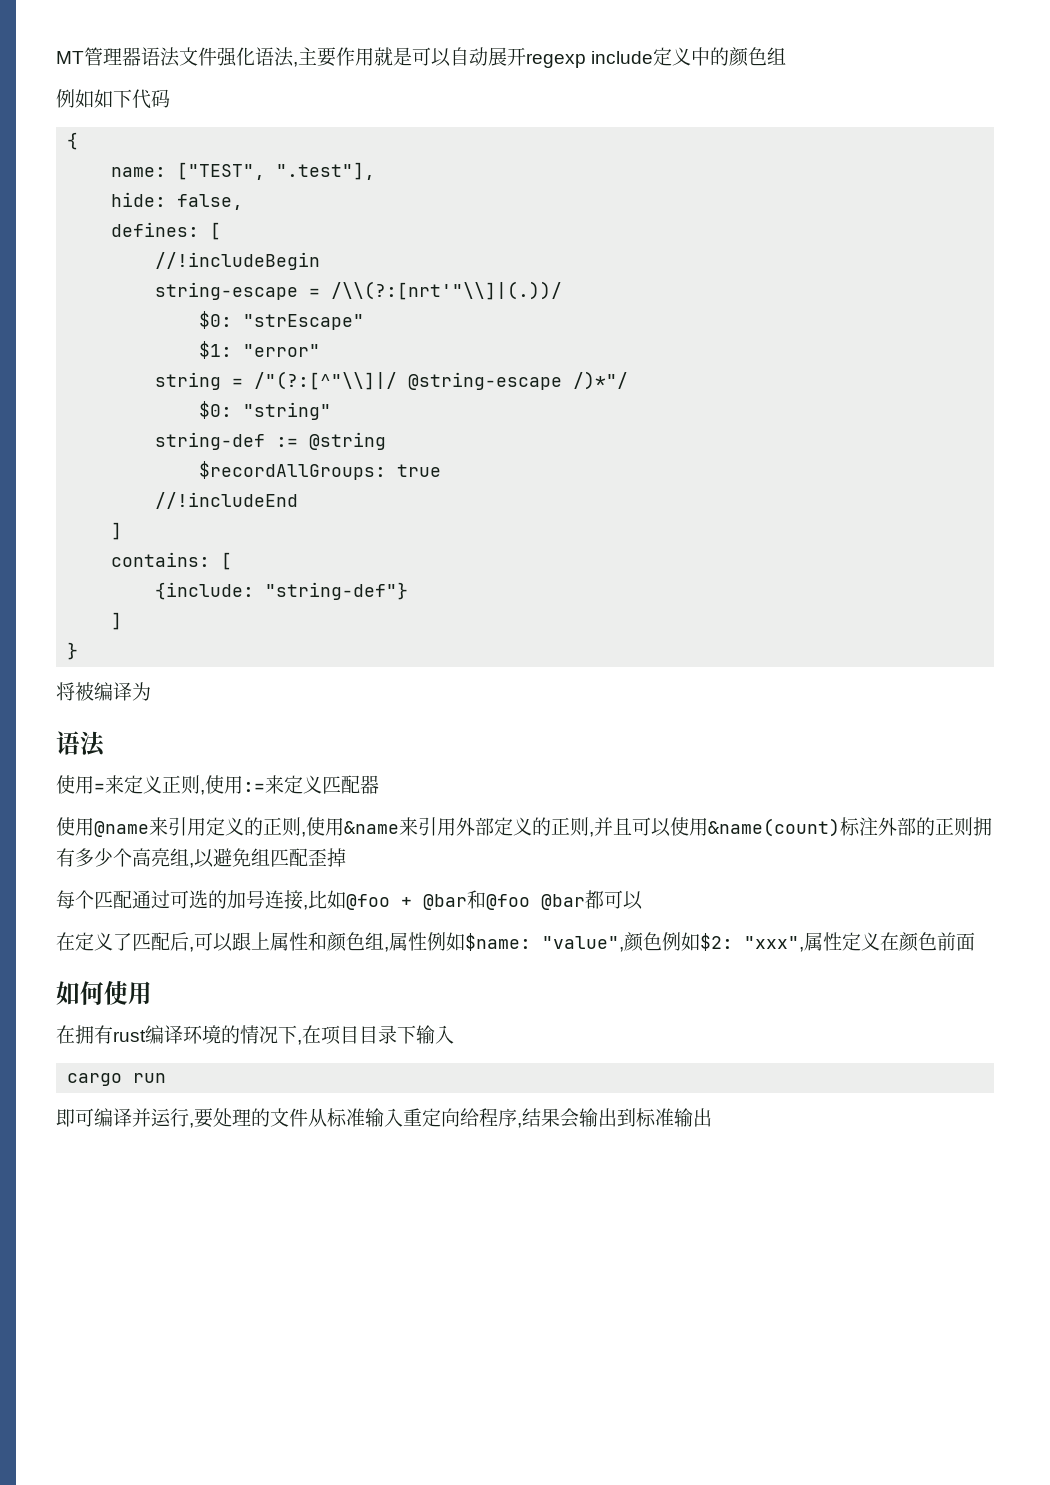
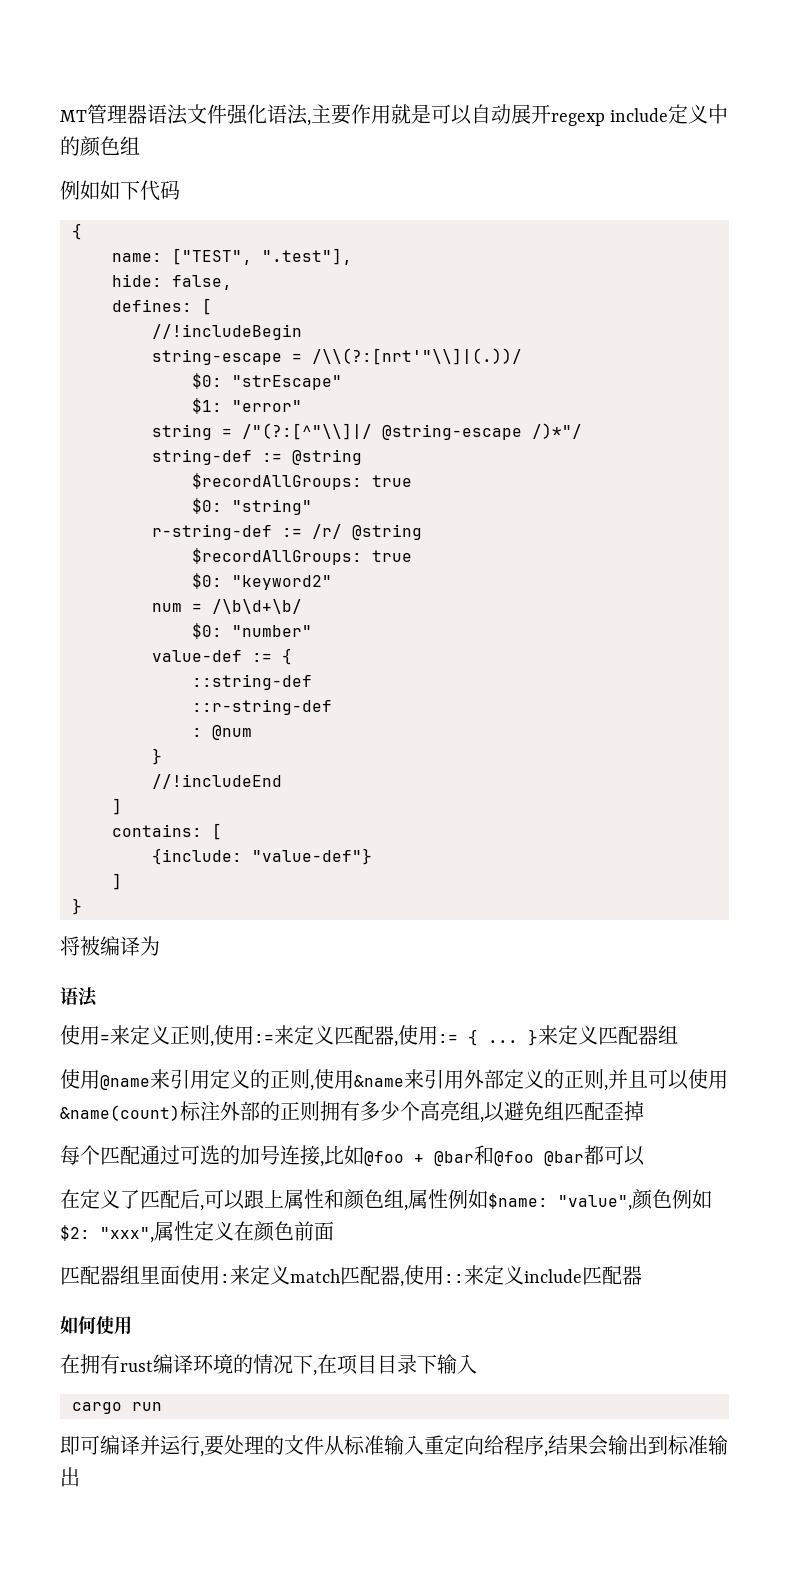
[199,401,332,420] // $0: "string" -> (582, 431) none
(442, 470) none -> [192,498,312,515] [152,524,422,540] [192,548,412,565] [192,573,332,590] [152,599,302,614] [192,623,312,639] [152,648,292,665] [192,674,312,690] [192,699,332,715] [192,725,252,740] [152,748,162,765] // $0: "string" // r-string-def := /r/ @string // $recordAllGroups: true // $0: "keyword2" // num = /\b\d+\b/ // $0: "number" // value-def := { // ::string-def // ::r-string-def // : @num // }
[265,582,409,600] "string-def"} -> [252,848,372,865] "value-def"}
(379, 784) none -> [394,1025,678,1047] ,使用:= { ... }来定义匹配器组
(975, 941) none -> [60,1265,642,1287] // 匹配器组里面使用:来定义match匹配器,使用::来定义include匹配器

